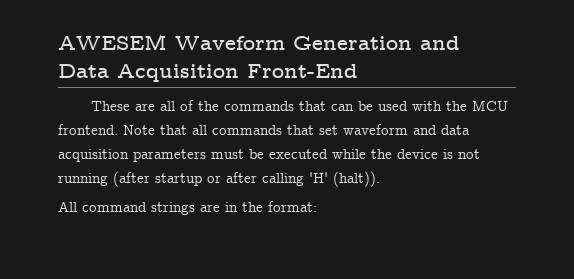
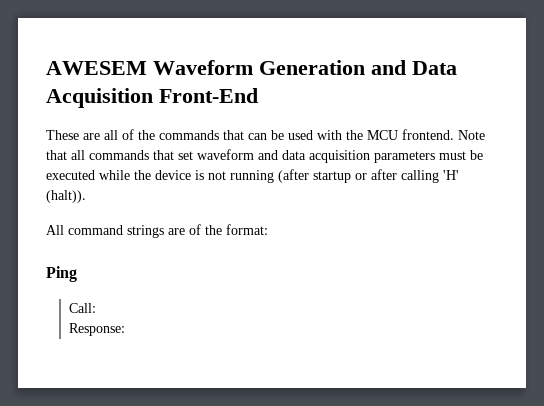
[225,202,238,212] in -> [189,224,201,235] of
(317, 206) none -> [46,266,77,282] [68,303,96,313] [68,323,125,336] // Ping // Call: // Response:

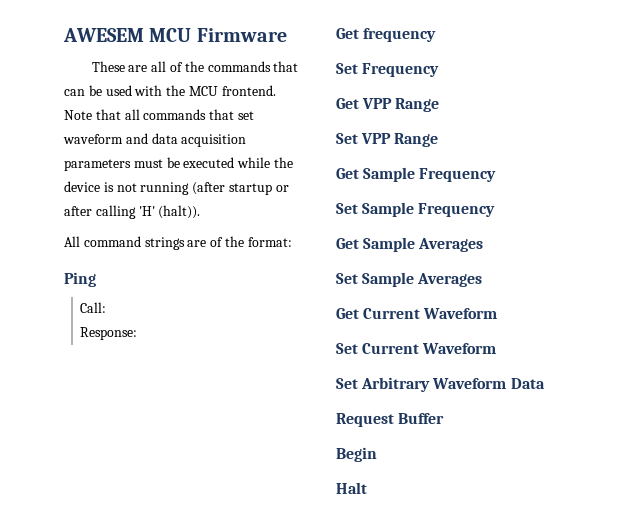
[153,60,457,75] [46,88,258,108] Waveform Generation and Data Acquisition Front-End -> [149,28,287,42] MCU Firmware
(125, 329) none -> [336,28,437,42] [336,63,440,77] [336,98,440,112] [336,133,439,147] [336,167,497,182] [336,202,496,217] [336,237,484,252] [336,272,483,287] [336,308,498,319] [336,343,497,354] [336,377,545,392] [336,413,445,427] [336,447,377,462] [336,482,367,494] // Get frequency // Set Frequency // Get VPP Range // Set VPP Range // Get Sample Frequency // Set Sample Frequency // Get Sample Averages // Set Sample Averages // Get Current Waveform // Set Current Waveform // Set Arbitrary Waveform Data // Request Buffer // Begin // Halt

